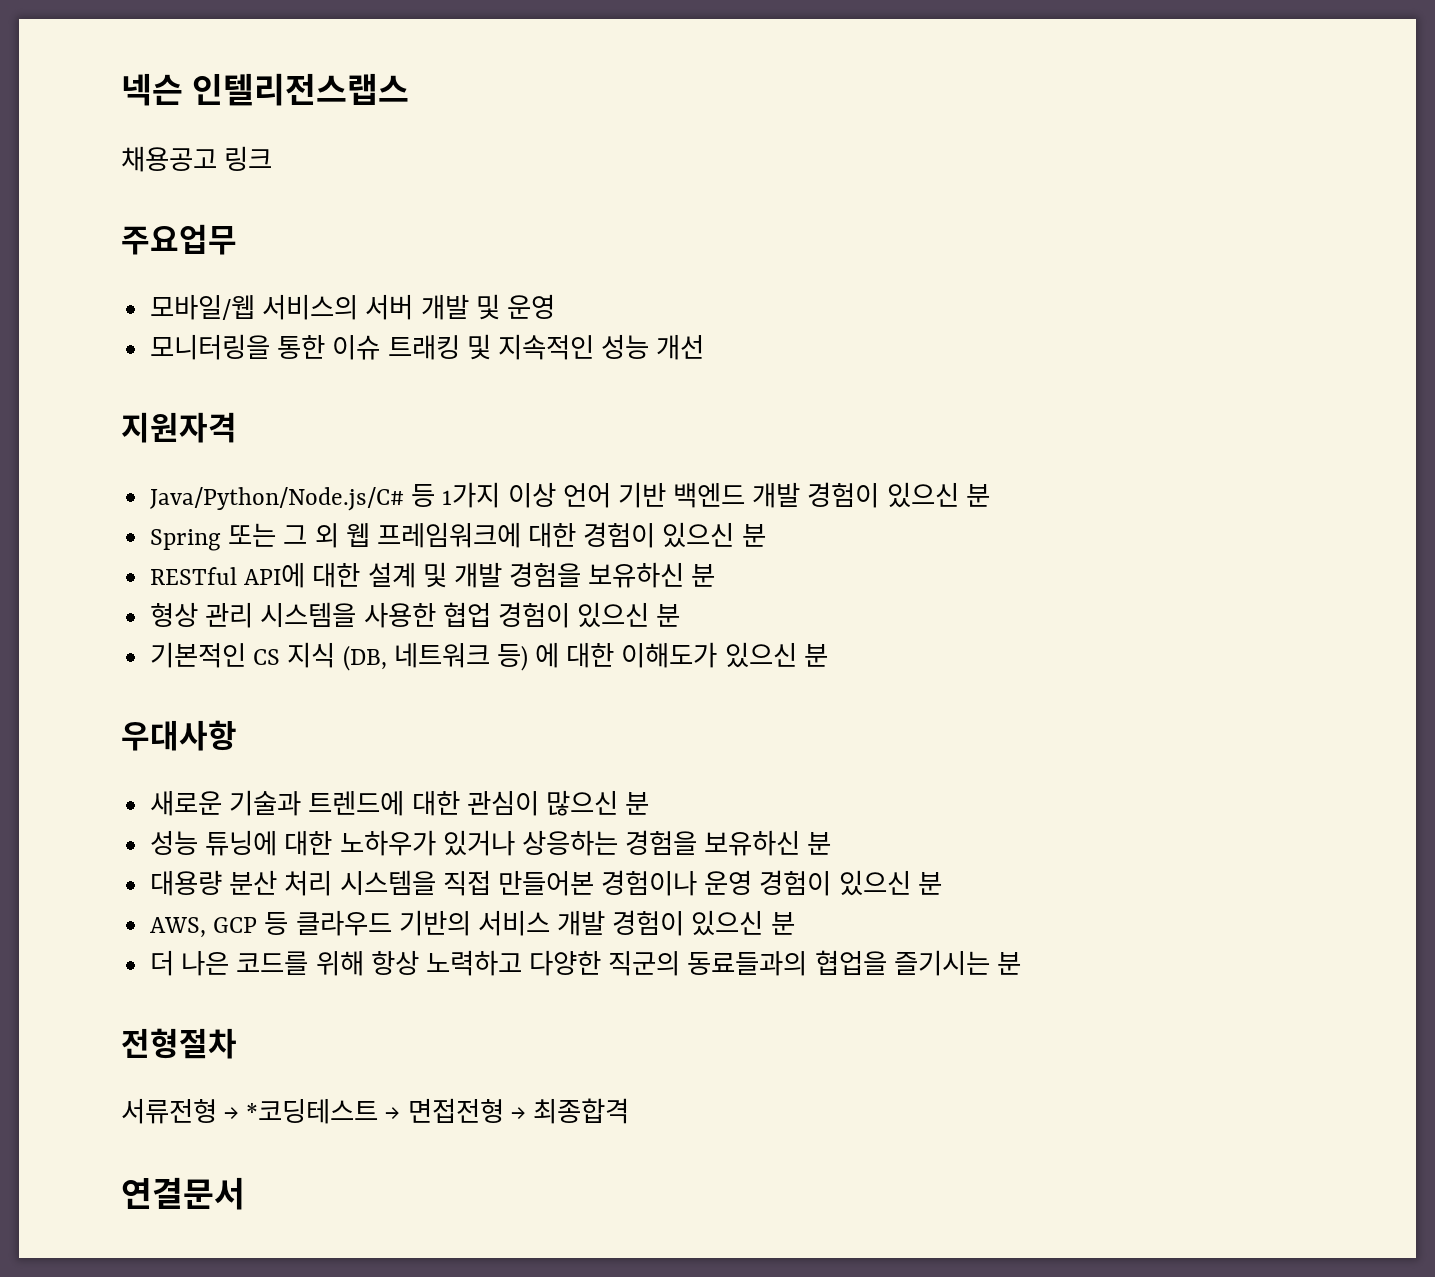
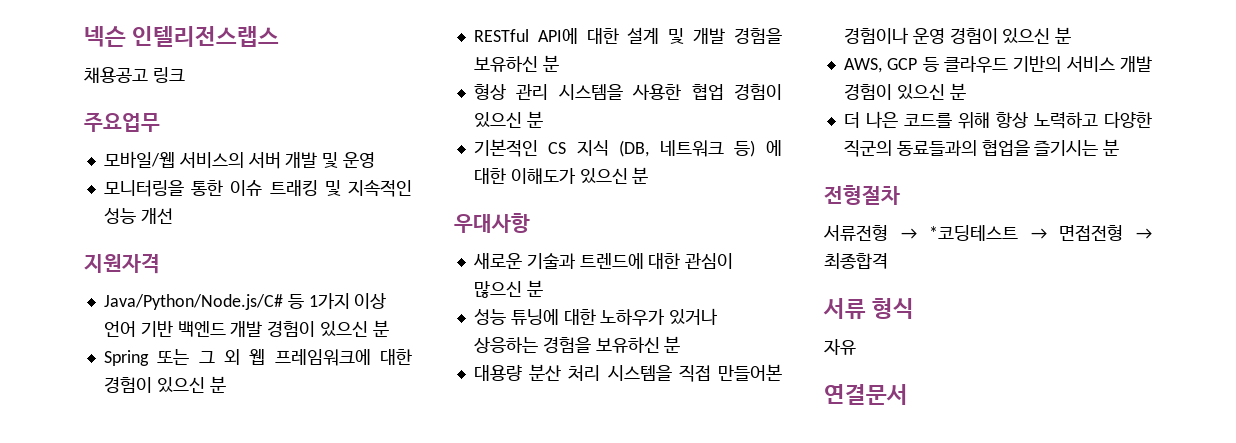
(629, 1111) none -> [823,298,915,320] [824,339,856,355] // 서류 형식 // 자유

